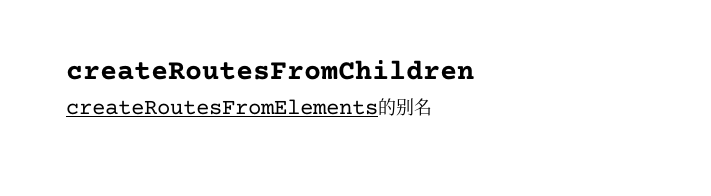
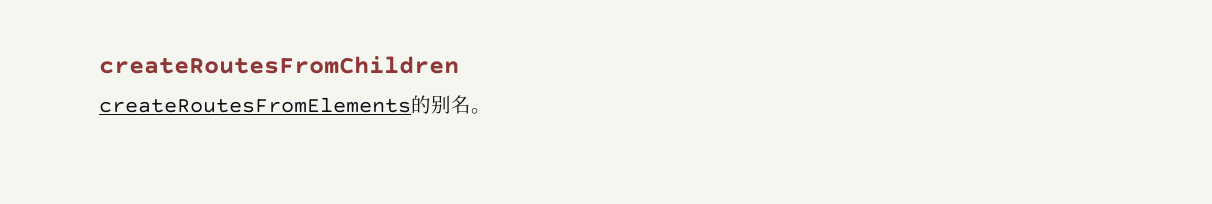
(432, 107) none -> [471,108,491,114] 。

